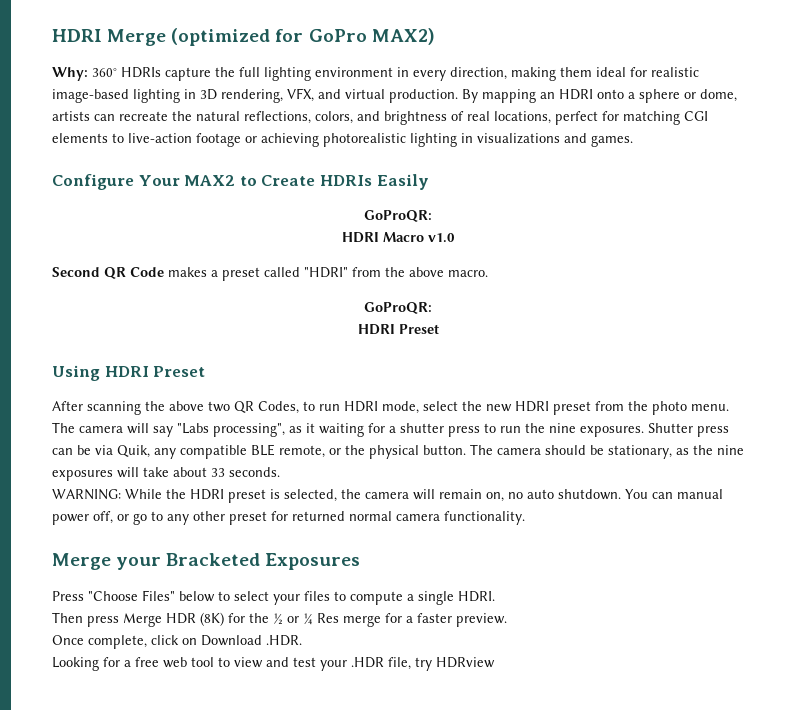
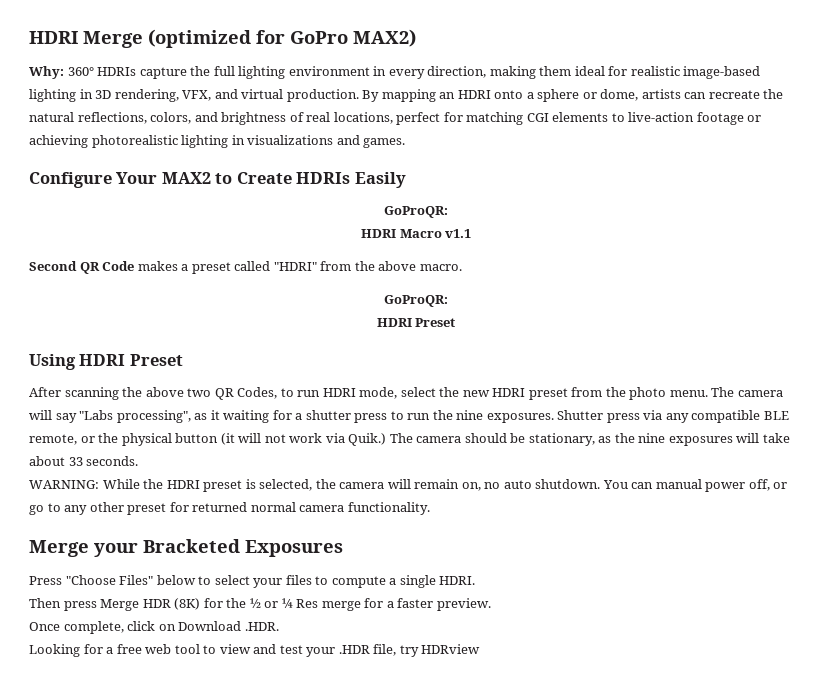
[428,233,455,243] v1.0 -> [445,229,472,238] v1.1
[52,445,150,458] can be via Quik, -> [643,410,663,420] via
[423,445,466,455] button. -> [175,433,387,446] button (it will not work via Quik.)

